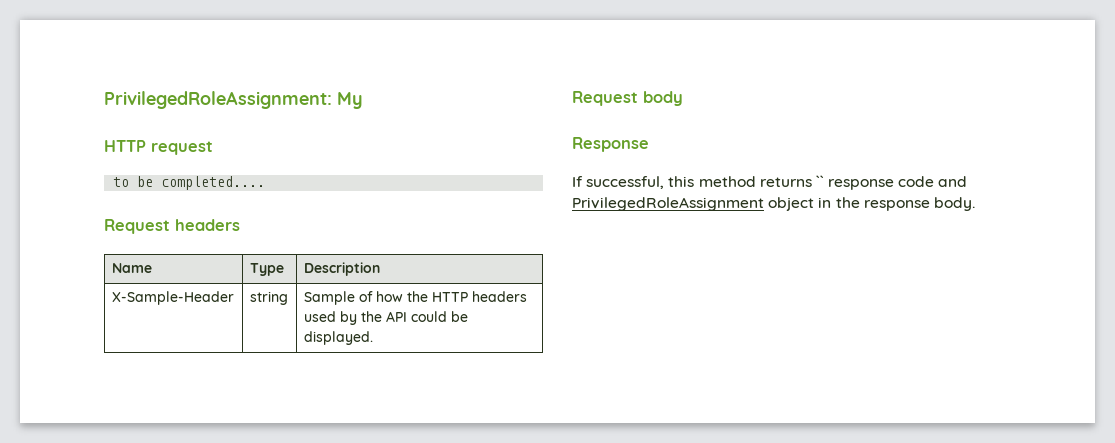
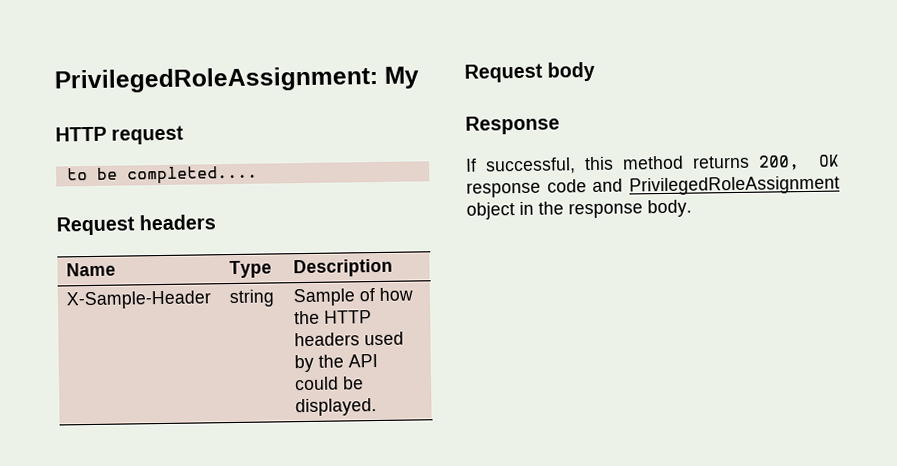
[815,175,824,187] `` -> [758,154,840,171] 200, OK

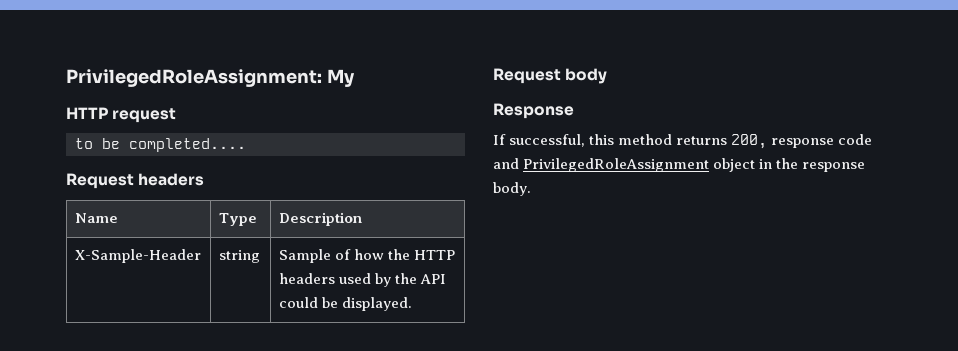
[818,154,840,167] OK -> (768, 141) none

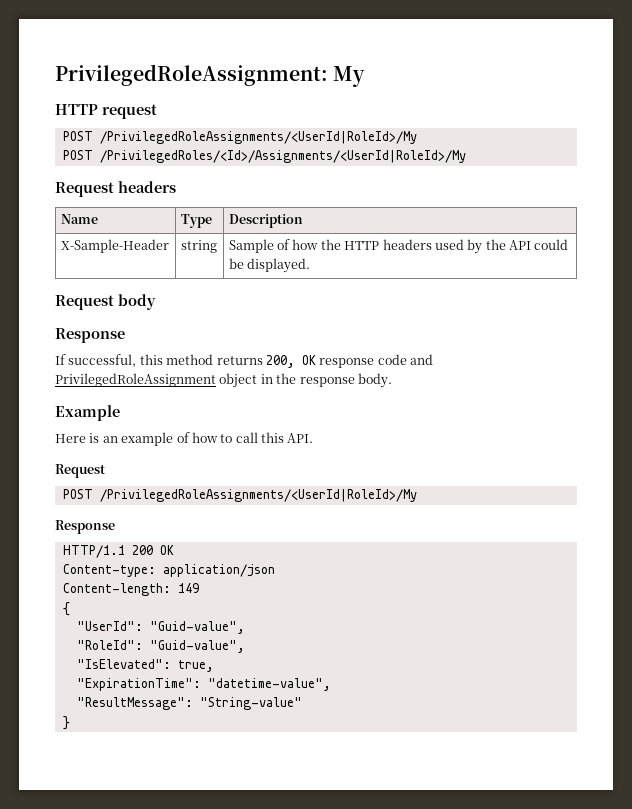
[75,138,246,152] to be completed.... -> [62,131,417,144] [62,150,466,163] POST /PrivilegedRoleAssignments/<UserId|RoleId>/My // POST /PrivilegedRoles/<Id>/Assignments/<UserId|RoleId>/My
(768, 141) none -> [301,355,316,365] OK
(531, 189) none -> [55,405,120,421] [55,432,314,446] [55,464,105,478] [62,489,417,502] [55,520,115,534] [62,545,174,558] [62,564,275,577] [62,583,199,596] [62,602,70,616] [76,621,245,634] [76,640,245,653] [76,659,214,672] [76,678,331,691] [76,697,302,710] [62,716,70,730] // Example // Here is an example of how to call this API. // Request // POST /PrivilegedRoleAssignments/<UserId|RoleId>/My // Response // HTTP/1.1 200 OK // Content-type: application/json // Content-length: 149 // { // "UserId": "Guid-value", // "RoleId": "Guid-value", // "IsElevated": true, // "ExpirationTime": "datetime-value", // "ResultMessage": "String-value" // }

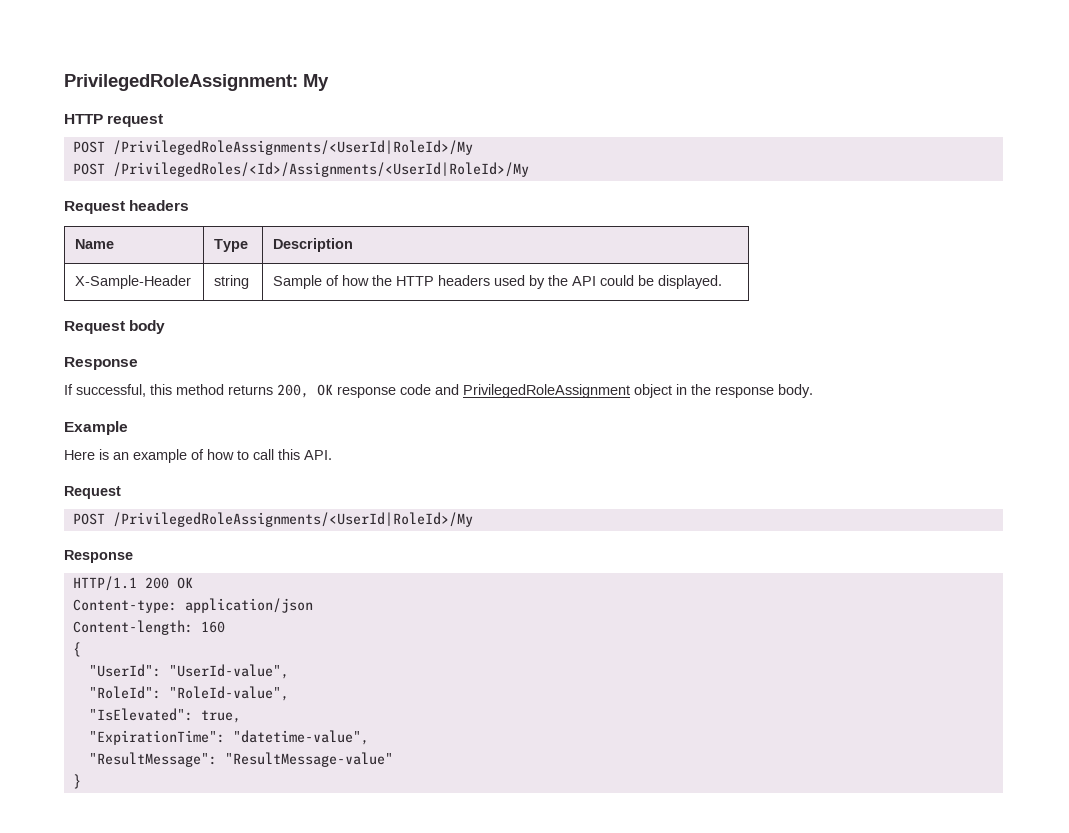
[177,583,199,593] 149 -> [200,621,225,633] 160
[149,621,245,634] "Guid-value", -> [168,664,289,679] "UserId-value",
[149,640,245,653] "Guid-value", -> [168,686,289,701] "RoleId-value",
[199,697,302,710] "String-value" -> [224,752,393,767] "ResultMessage-value"

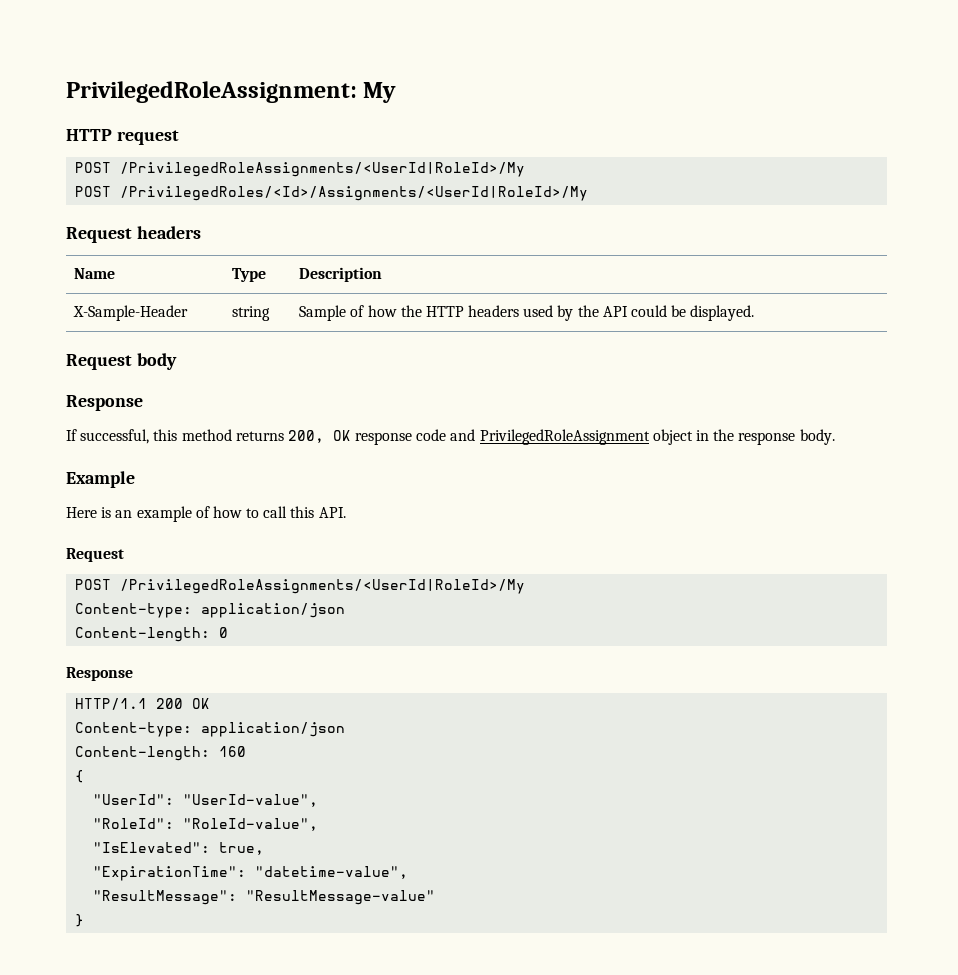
(473, 519) none -> [75,603,346,618] [75,627,229,642] // Content-type: application/json // Content-length: 0

